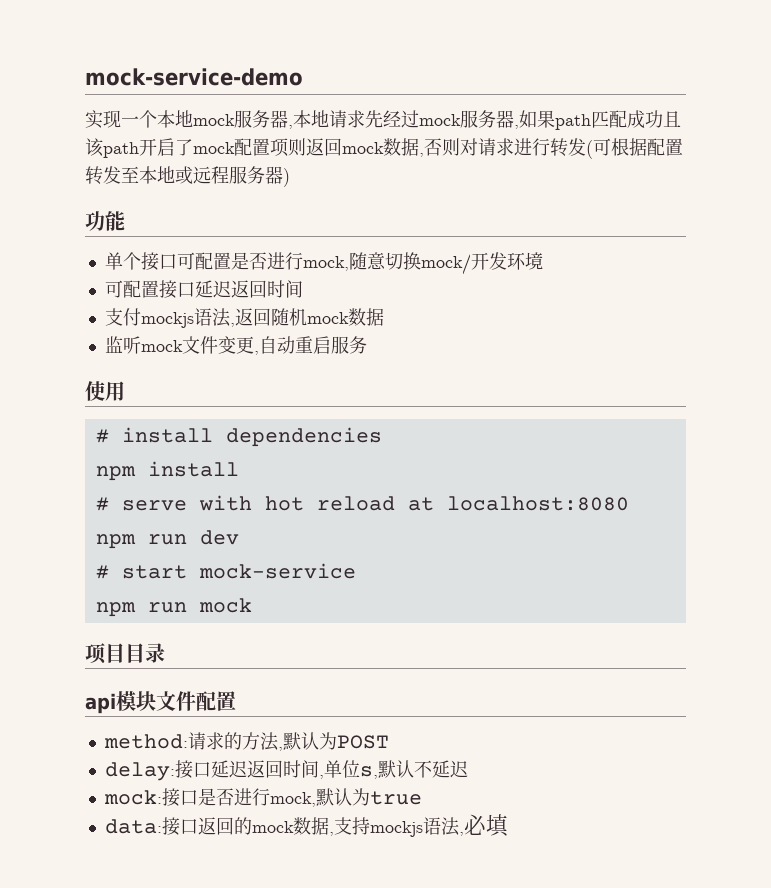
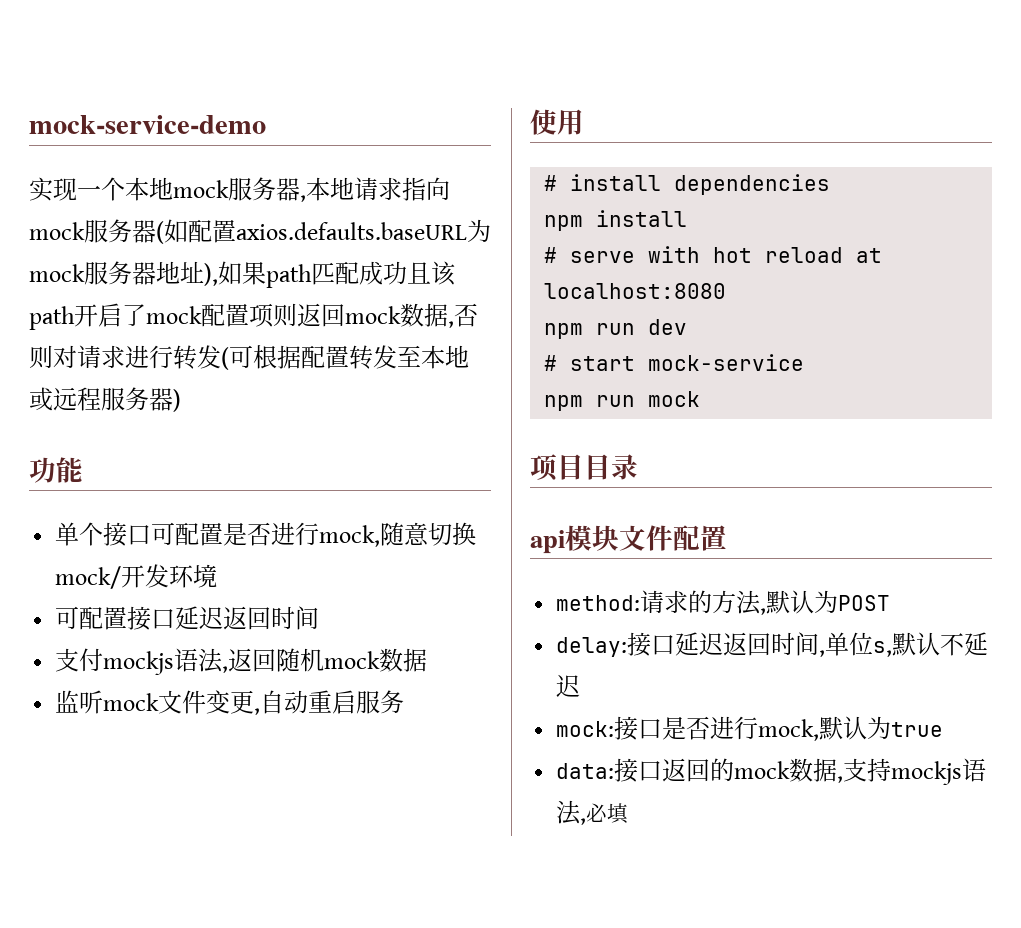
[365,110,519,129] 先经过mock服务器, -> [402,177,450,201] [29,219,491,244] [29,261,218,286] 指向mock服务器(如配置axios.defaults.baseURL为mock服务器地址),

